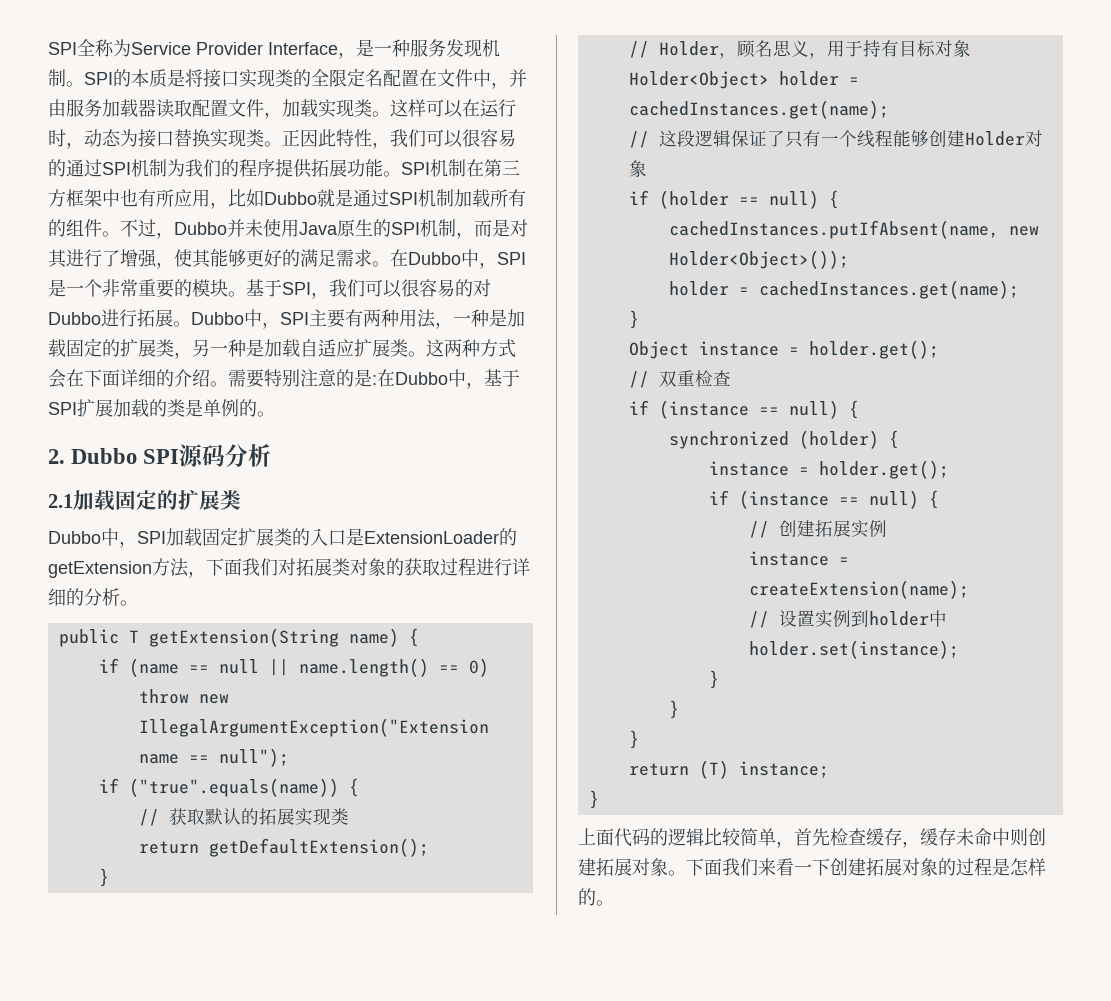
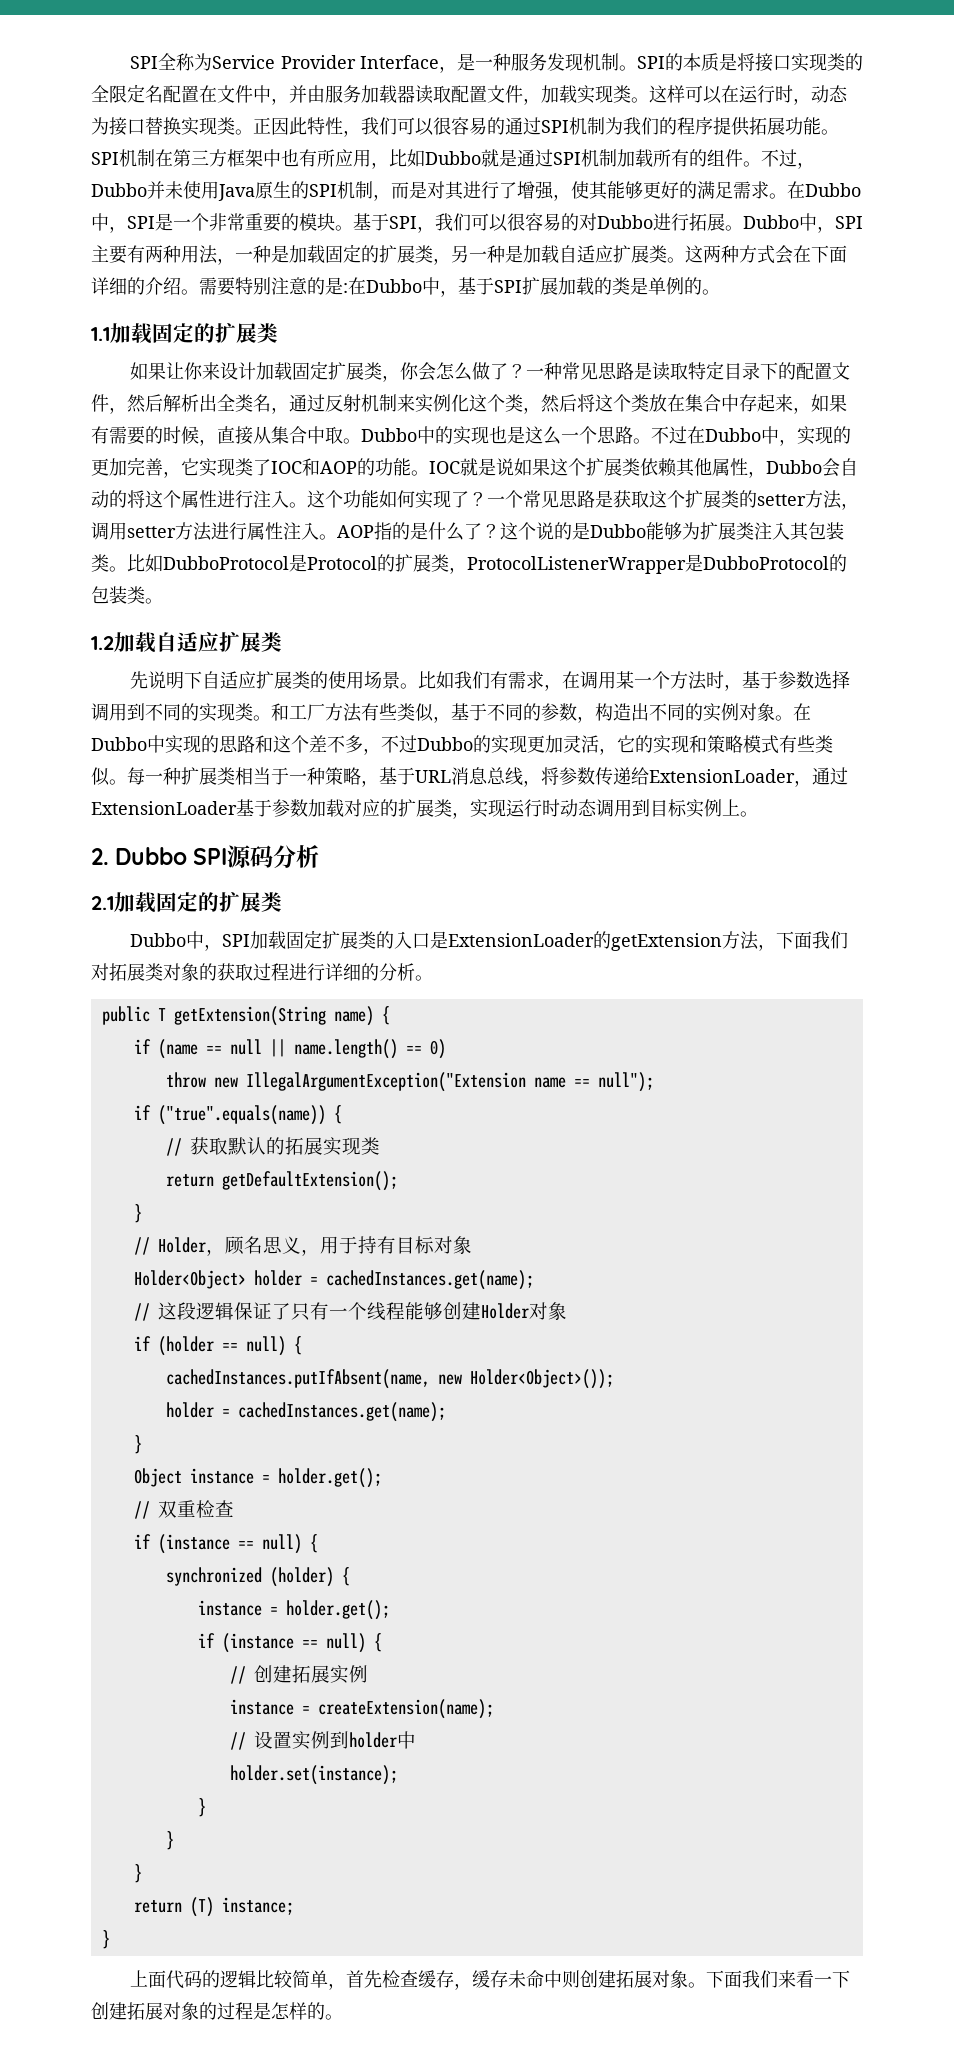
(275, 414) none -> [91,323,278,344] [129,361,850,382] [91,394,847,414] [91,426,851,446] [91,457,858,478] [91,490,859,510] [91,522,844,541] [91,554,847,574] [91,586,163,604] [91,632,282,653] [129,670,850,691] [91,703,811,723] [91,735,833,755] [91,767,848,787] [91,799,758,819] // 1.1加载固定的扩展类 // 如果让你来设计加载固定扩展类，你会怎么做了？一种常见思路是读取特定目录下的配置文件，然后解析出全类名，通过反射机制来实例化这个类，然后将这个类放在集合中存起来，如果有需要的时候，直接从集合中取。Dubbo中的实现也是这么一个思路。不过在Dubbo中，实现的更加完善，它实现类了IOC和AOP的功能。IOC就是说如果这个扩展类依赖其他属性，Dubbo会自动的将这个属性进行注入。这个功能如何实现了？一个常见思路是获取这个扩展类的setter方法，调用setter方法进行属性注入。AOP指的是什么了？这个说的是Dubbo能够为扩展类注入其包装类。比如DubboProtocol是Protocol的扩展类，ProtocolListenerWrapper是DubboProtocol的包装类。 // 1.2加载自适应扩展类 // 先说明下自适应扩展类的使用场景。比如我们有需求，在调用某一个方法时，基于参数选择调用到不同的实现类。和工厂方法有些类似，基于不同的参数，构造出不同的实例对象。在Dubbo中实现的思路和这个差不多，不过Dubbo的实现更加灵活，它的实现和策略模式有些类似。每一种扩展类相当于一种策略，基于URL消息总线，将参数传递给ExtensionLoader，通过ExtensionLoader基于参数加载对应的扩展类，实现运行时动态调用到目标实例上。

